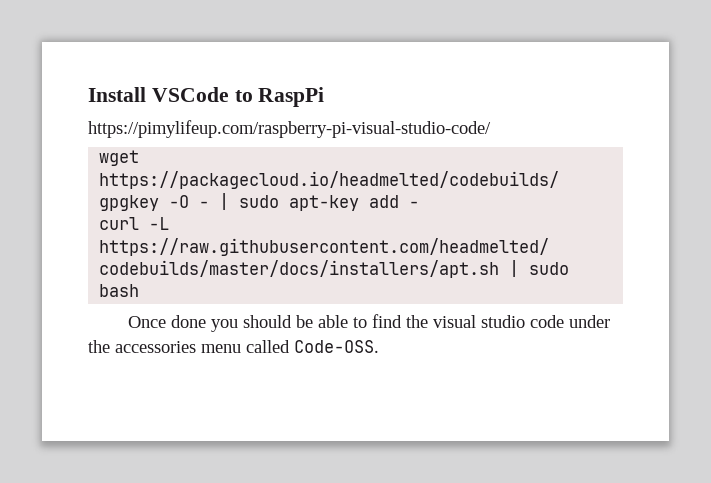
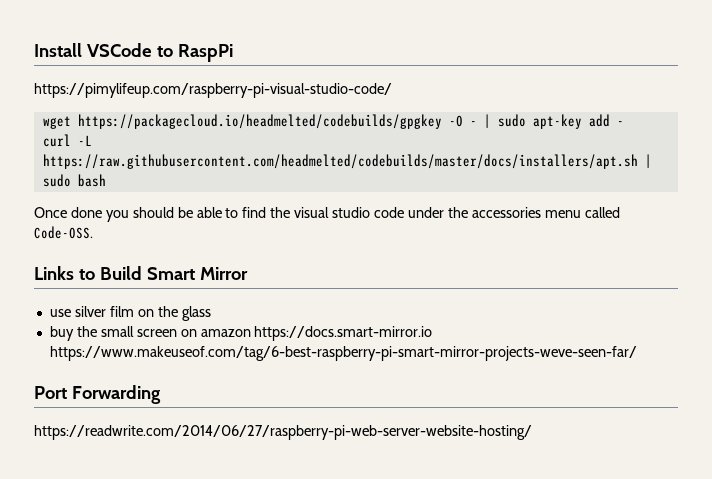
(379, 346) none -> [34,266,248,280] [49,306,211,321] [49,326,433,341] [49,346,637,361] [34,385,161,404] [34,425,532,440] // Links to Build Smart Mirror // use silver film on the glass // buy the small screen on amazon https://docs.smart-mirror.io https://www.makeuseof.com/tag/6-best-raspberry-pi-smart-mirror-projects-weve-seen-far/ // Port Forwarding // https://readwrite.com/2014/06/27/raspberry-pi-web-server-website-hosting/

